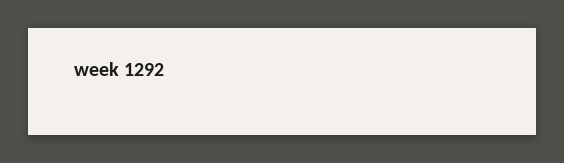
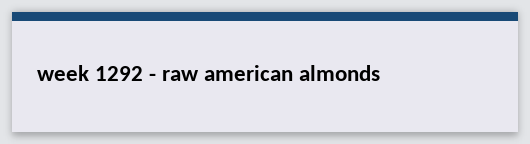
(165, 69) none -> [149,65,381,81] - raw american almonds

